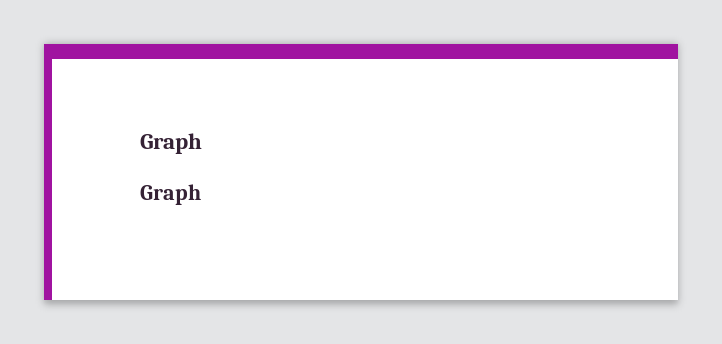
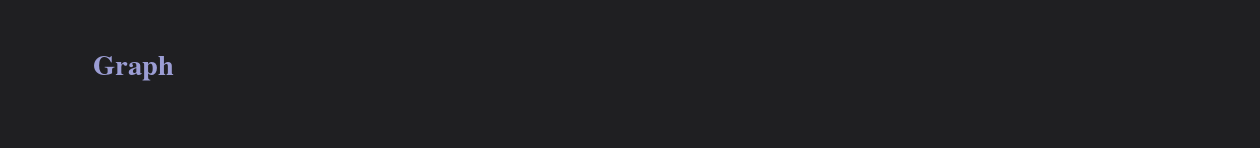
[140,133,202,154] [140,184,201,205] Graph // Graph -> [93,56,174,81] Graph

